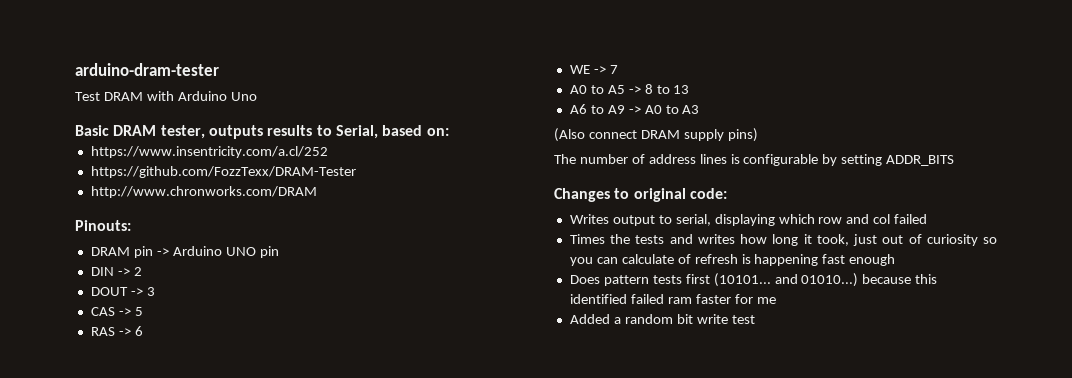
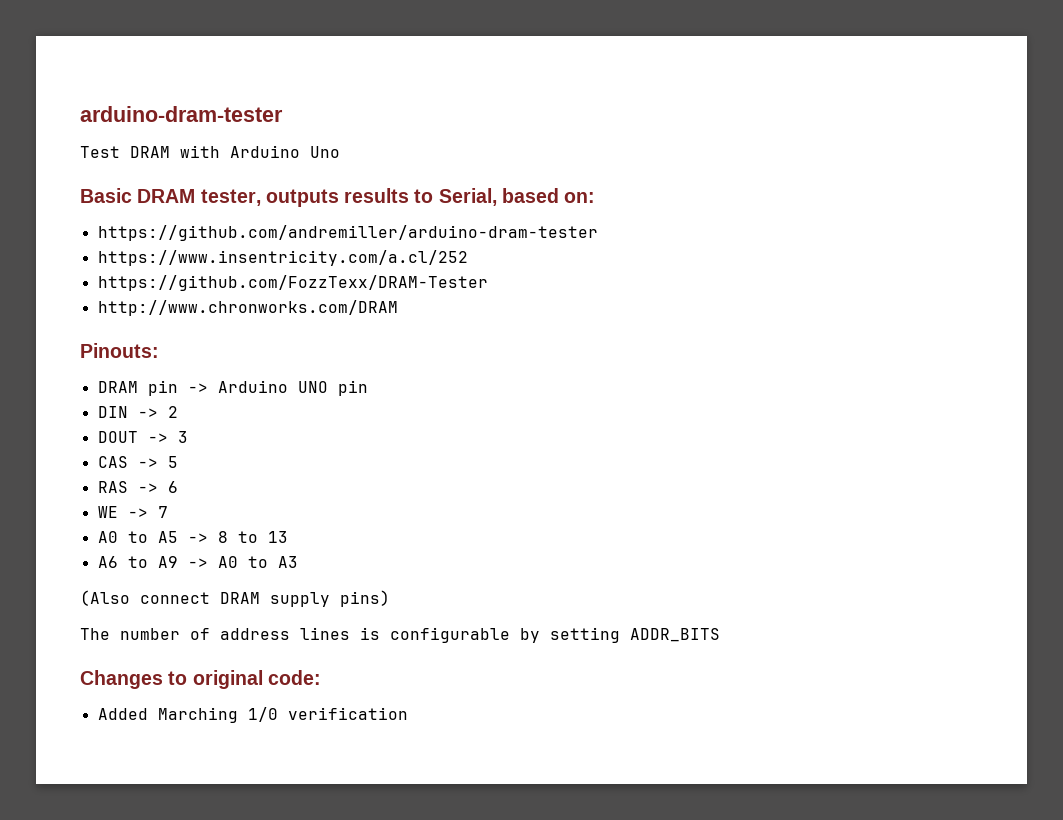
(449, 132) none -> [97,225,598,241] // https://github.com/andremiller/arduino-dram-tester
[569,214,928,226] [569,234,997,246] [569,254,896,266] [569,273,938,287] [569,294,776,304] [569,314,755,324] Writes output to serial, displaying which row and col failed // Times the tests and writes how long it took, just out of curiosity so you can calculate of refresh is happening fast enough // Does pattern tests first (10101... and 01010...) because this identified failed ram faster for me // Added a random bit write test -> [97,707,408,723] Added Marching 1/0 verification

